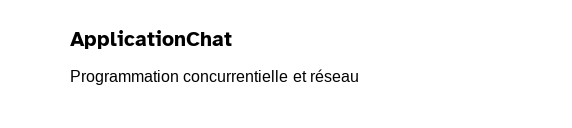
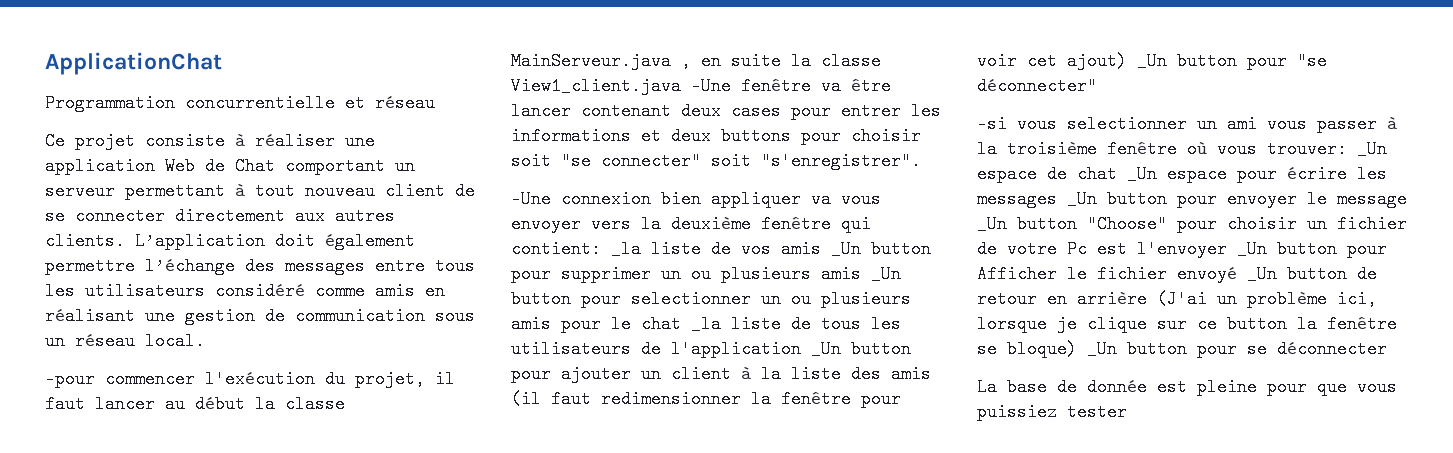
(359, 75) none -> [45,132,375,150] [45,157,415,175] [45,182,475,200] [45,207,395,225] [45,232,415,250] [45,257,475,275] [45,282,445,300] [45,307,475,325] [45,332,205,350] [45,370,455,388] [45,395,345,413] [511,52,881,70] [511,77,891,95] [511,102,941,120] [511,127,921,145] [511,152,921,170] [511,190,881,208] [511,215,871,233] [511,240,931,258] [511,265,901,283] [511,290,911,308] [511,315,901,333] [511,340,911,358] [511,365,931,383] [511,390,901,408] [977,52,1327,70] [977,77,1097,95] [977,115,1397,133] [977,140,1387,158] [977,165,1387,183] [977,190,1407,208] [977,215,1407,233] [977,240,1387,258] [977,265,1377,283] [977,290,1377,308] [977,315,1397,333] [977,340,1387,358] [977,378,1397,396] [977,403,1127,421] // Ce projet consiste à réaliser une application Web de Chat comportant un serveur permettant à tout nouveau client de se connecter directement aux autres clients. L’application doit également permettre l’échange des messages entre tous les utilisateurs considéré comme amis en réalisant une gestion de communication sous un réseau local. // -pour commencer l'exécution du projet, il faut lancer au début la classe MainServeur.java , en suite la classe View1_client.java -Une fenêtre va être lancer contenant deux cases pour entrer les informations et deux buttons pour choisir soit "se connecter" soit "s'enregistrer". // -Une connexion bien appliquer va vous envoyer vers la deuxième fenêtre qui contient: _la liste de vos amis _Un button pour supprimer un ou plusieurs amis _Un button pour selectionner un ou plusieurs amis pour le chat _la liste de tous les utilisateurs de l'application _Un button pour ajouter un client à la liste des amis (il faut redimensionner la fenêtre pour voir cet ajout) _Un button pour "se déconnecter" // -si vous selectionner un ami vous passer à la troisième fenêtre où vous trouver: _Un espace de chat _Un espace pour écrire les messages _Un button pour envoyer le message _Un button "Choose" pour choisir un fichier de votre Pc est l'envoyer _Un button pour Afficher le fichier envoyé _Un button de retour en arrière (J'ai un problème ici, lorsque je clique sur ce button la fenêtre se bloque) _Un button pour se déconnecter // La base de donnée est pleine pour que vous puissiez tester

